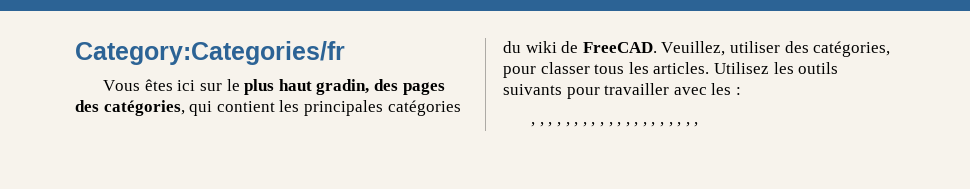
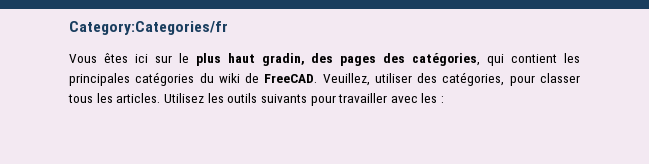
[531,122,699,127] // , , , , , , , , , , , , , , , , , , , , -> (445, 99) none

